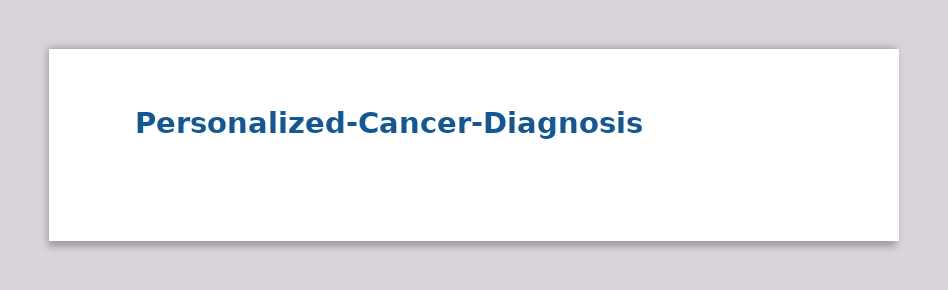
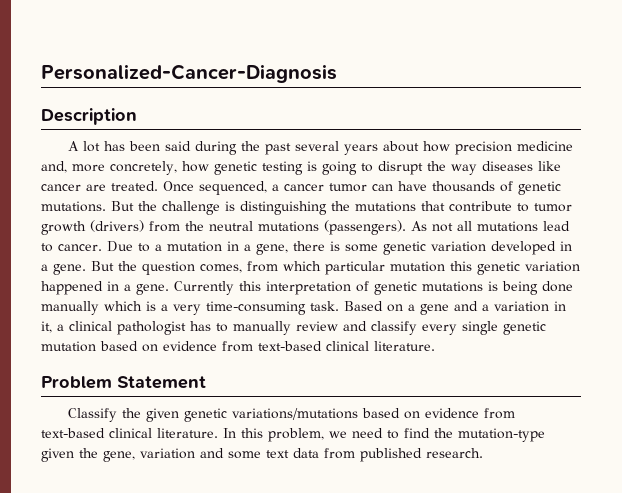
(643, 125) none -> [41,108,137,125] [68,141,574,155] [41,161,561,175] [41,181,561,195] [41,201,572,215] [41,220,570,235] [41,241,572,255] [41,261,580,275] [41,281,573,295] [41,301,566,315] [41,321,546,335] [41,341,435,352] [41,376,206,389] [68,408,516,422] [41,428,545,442] [41,448,483,462] // Description // A lot has been said during the past several years about how precision medicine and, more concretely, how genetic testing is going to disrupt the way diseases like cancer are treated. Once sequenced, a cancer tumor can have thousands of genetic mutations. But the challenge is distinguishing the mutations that contribute to tumor growth (drivers) from the neutral mutations (passengers). As not all mutations lead to cancer. Due to a mutation in a gene, there is some genetic variation developed in a gene. But the question comes, from which particular mutation this genetic variation happened in a gene. Currently this interpretation of genetic mutations is being done manually which is a very time-consuming task. Based on a gene and a variation in it, a clinical pathologist has to manually review and classify every single genetic mutation based on evidence from text-based clinical literature. // Problem Statement // Classify the given genetic variations/mutations based on evidence from text-based clinical literature. In this problem, we need to find the mutation-type given the gene, variation and some text data from published research.

